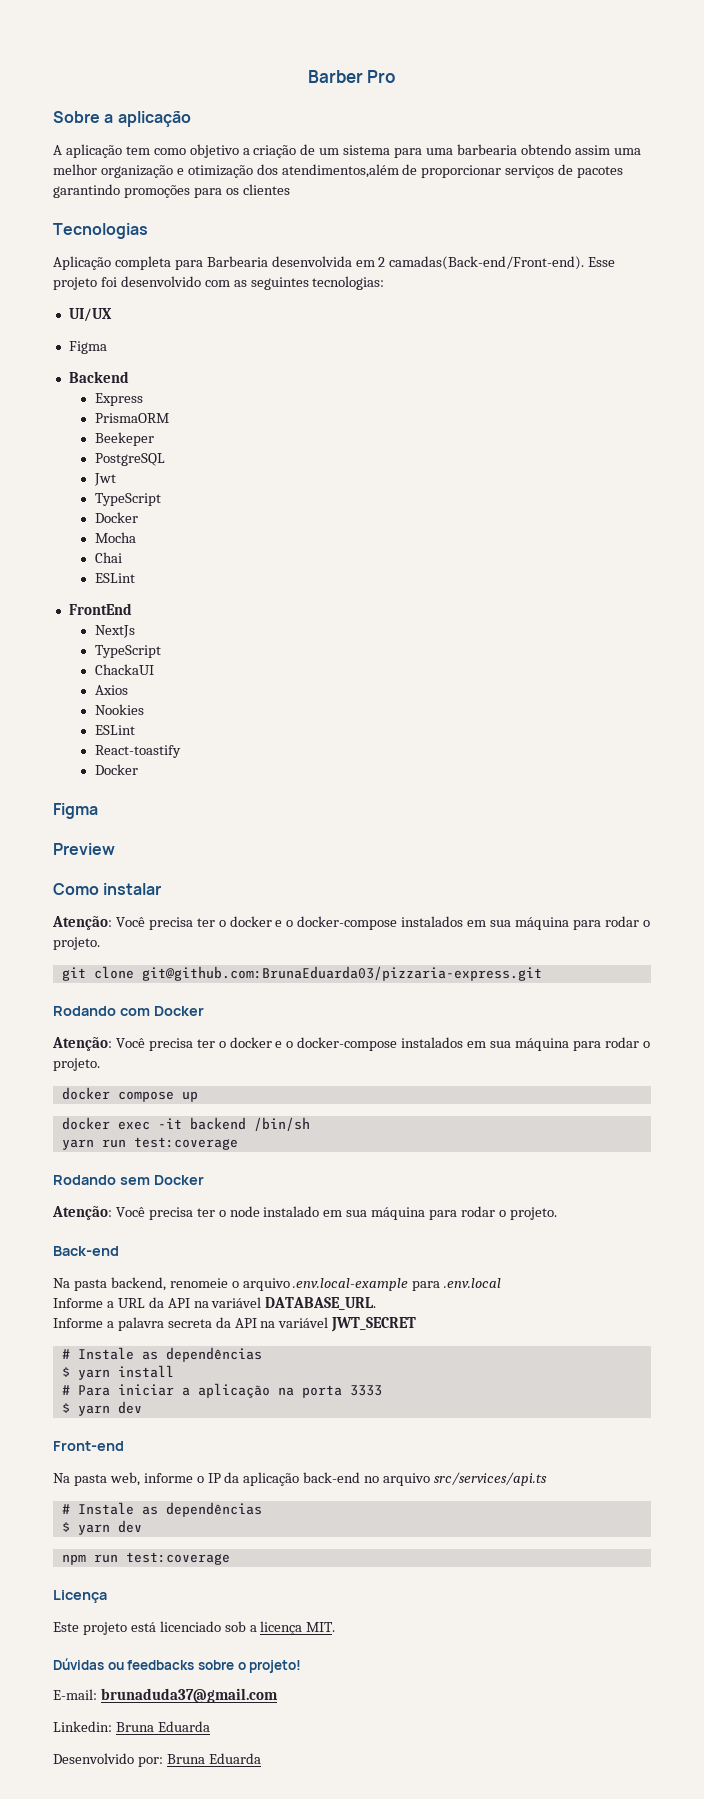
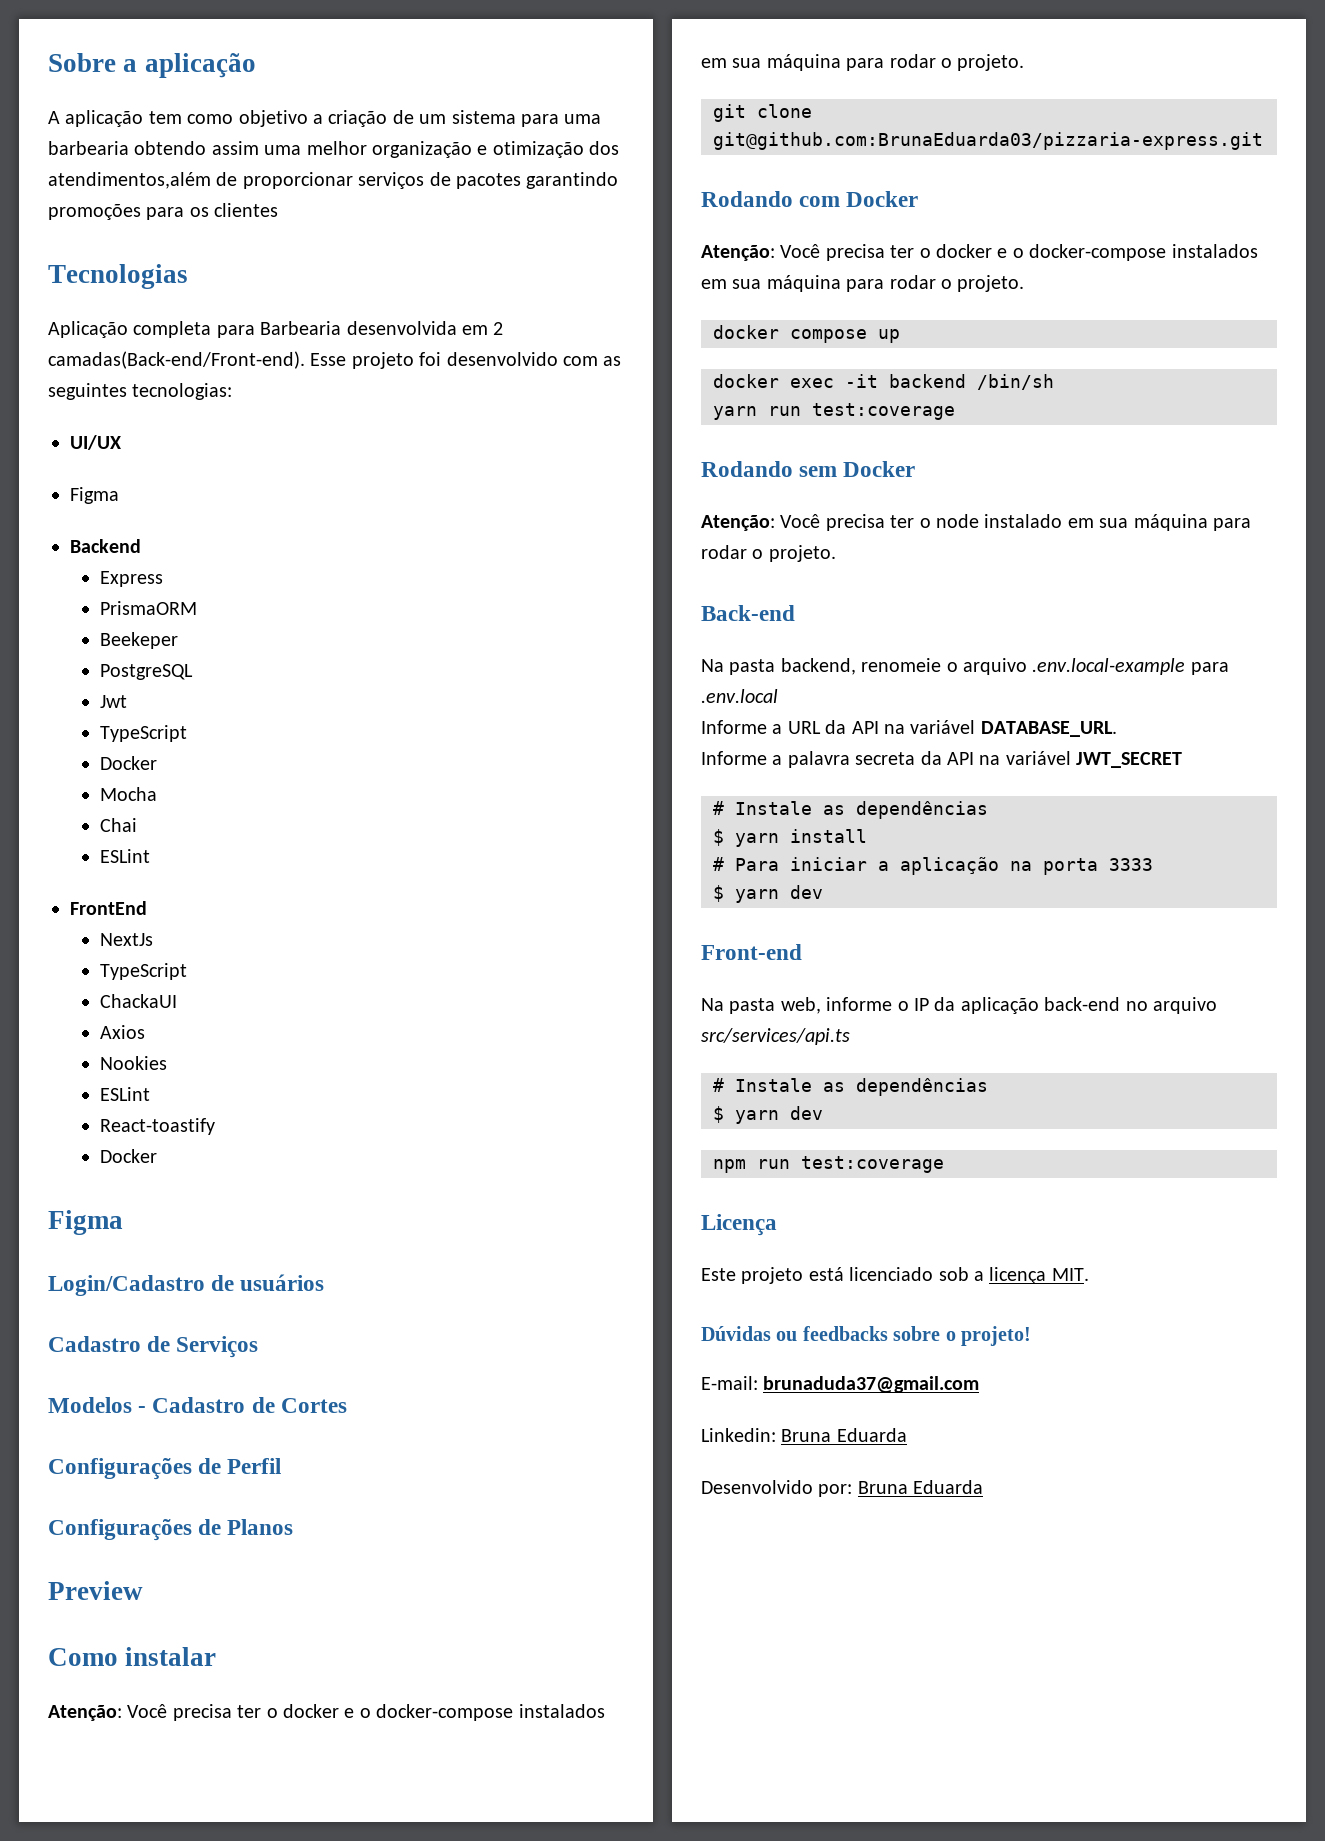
[307,70,397,83] Barber Pro // -> (48, 62) none
(98, 811) none -> [48,1274,325,1296] [48,1336,259,1358] [48,1397,347,1413] [48,1458,282,1480] [48,1519,294,1541] // Login/Cadastro de usuários // Cadastro de Serviços // Modelos - Cadastro de Cortes // Configurações de Perfil // Configurações de Planos

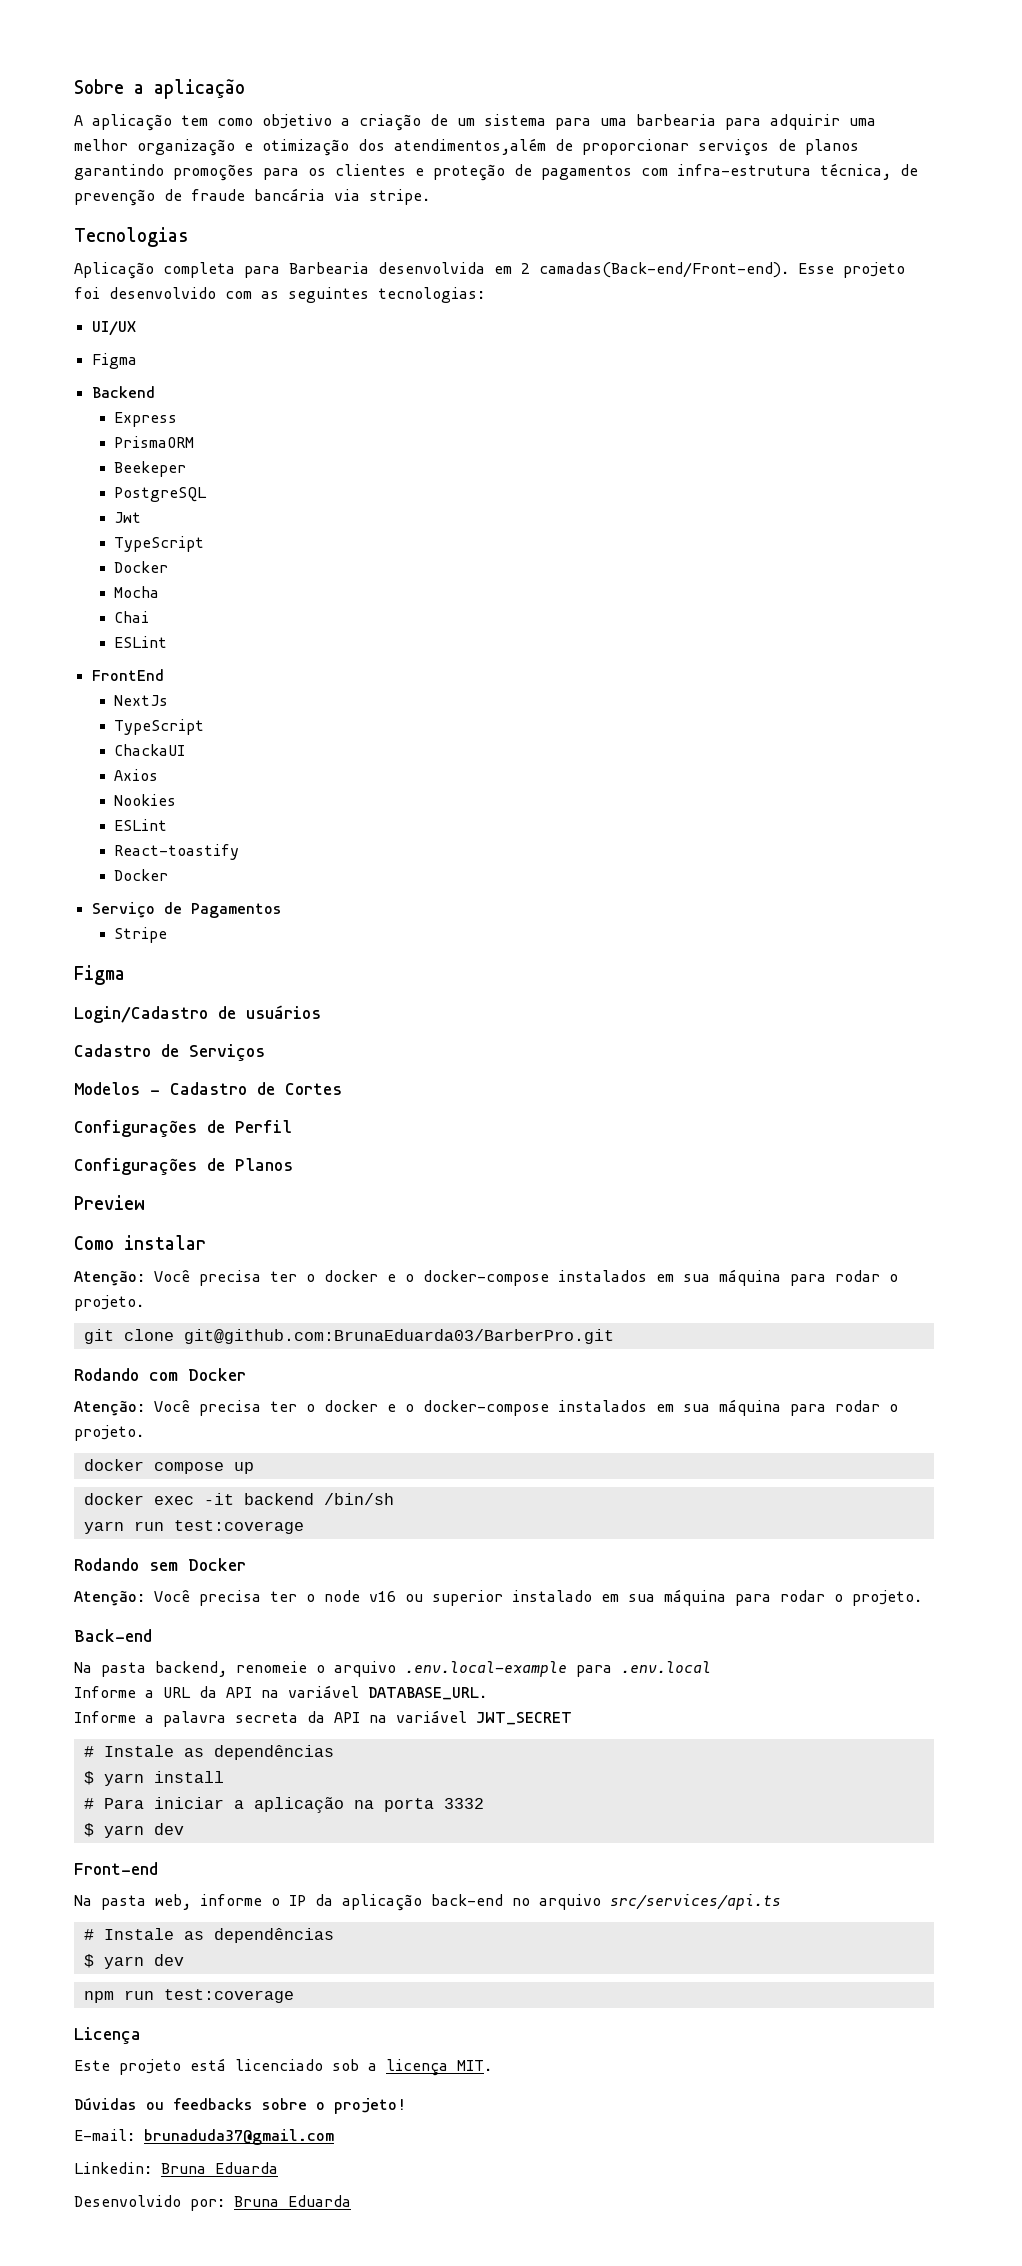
[134,141,259,155] obtendo assim -> [725,114,840,130] para adquirir
[455,173,521,189] pacotes -> [805,139,859,155] planos
(279, 210) none -> [415,163,918,181] [74,188,430,206] e proteção de pagamentos com infra-estrutura técnica, de prevenção de fraude bancária via stripe.
(158, 1156) none -> [91,902,282,918] [113,927,167,943] // Serviço de Pagamentos // Stripe
[713,132,1263,150] git@github.com:BrunaEduarda03/pizzaria-express.git -> [183,1329,614,1344] git@github.com:BrunaEduarda03/BarberPro.git
(979, 521) none -> [369,1590,503,1606] v16 ou superior
[1109,858,1153,871] 3333 -> [443,1798,484,1809] 3332

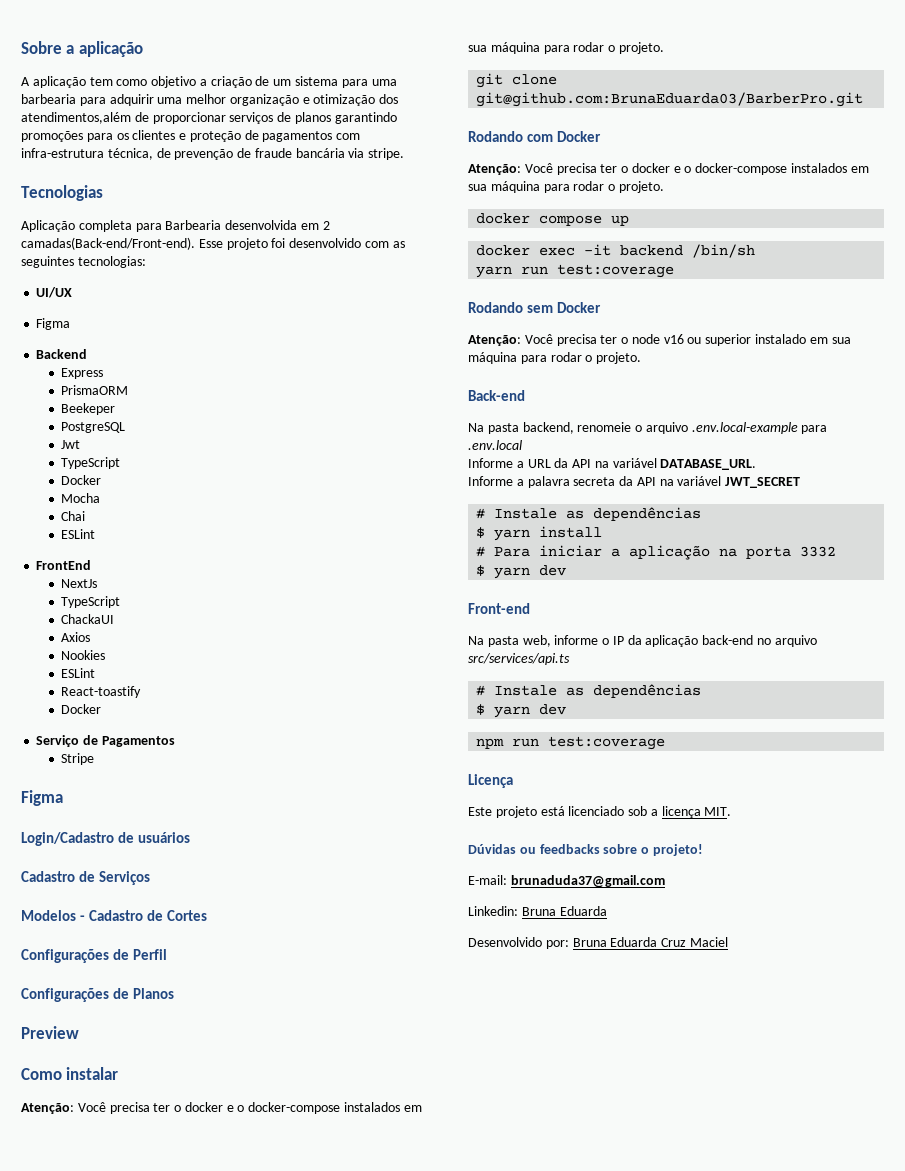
(351, 2201) none -> [661,937,728,947] Cruz Maciel

